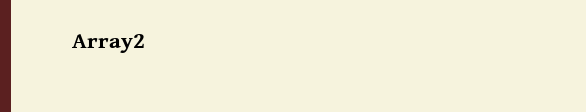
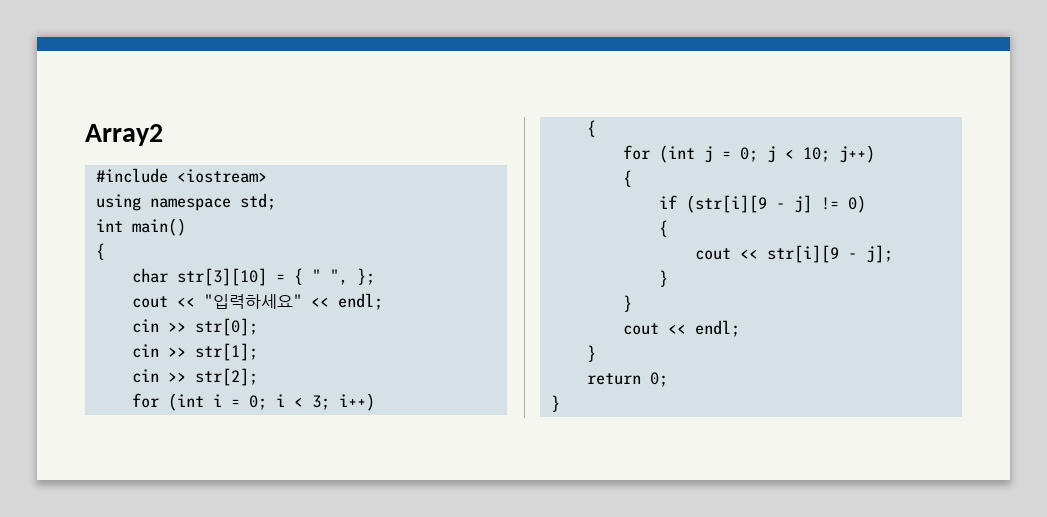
(145, 43) none -> [95,168,267,183] [95,193,276,211] [95,218,186,236] [95,243,105,260] [131,268,375,286] [131,293,383,310] [131,318,258,336] [131,343,258,361] [131,368,258,386] [131,393,375,411] [586,120,596,137] [622,145,875,163] [622,170,632,187] [658,195,866,213] [658,220,668,237] [694,245,893,263] [658,270,668,287] [622,295,632,312] [622,320,740,337] [586,345,596,362] [586,372,668,387] [550,395,560,412] // #include <iostream> // using namespace std; // int main() // { // char str[3][10] = { " ", }; // cout << "입력하세요" << endl; // cin >> str[0]; // cin >> str[1]; // cin >> str[2]; // for (int i = 0; i < 3; i++) // { // for (int j = 0; j < 10; j++) // { // if (str[i][9 - j] != 0) // { // cout << str[i][9 - j]; // } // } // cout << endl; // } // return 0; // }

